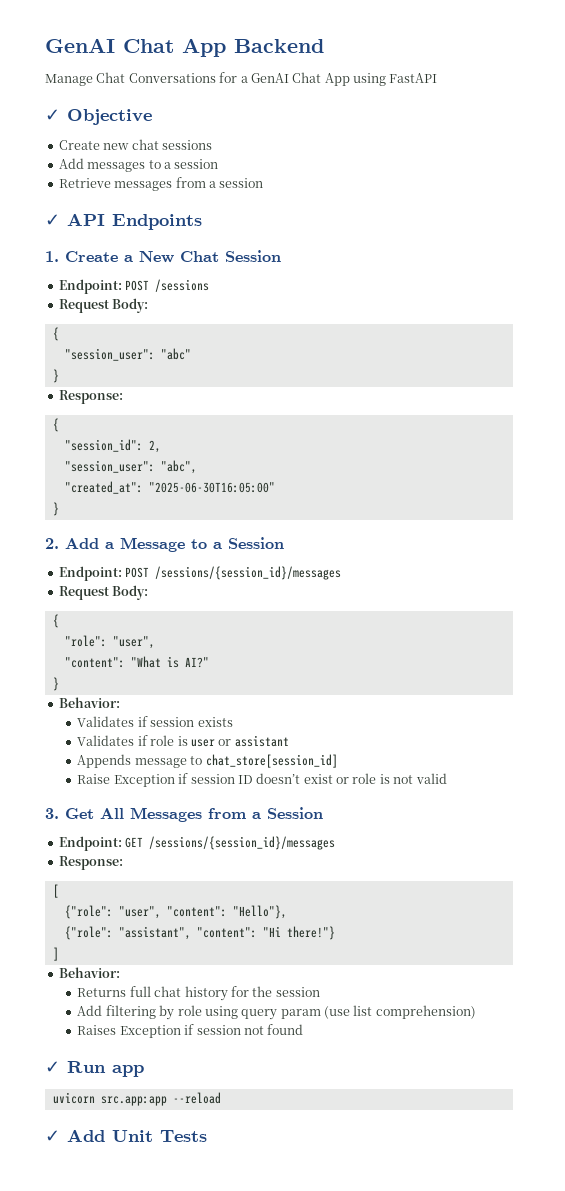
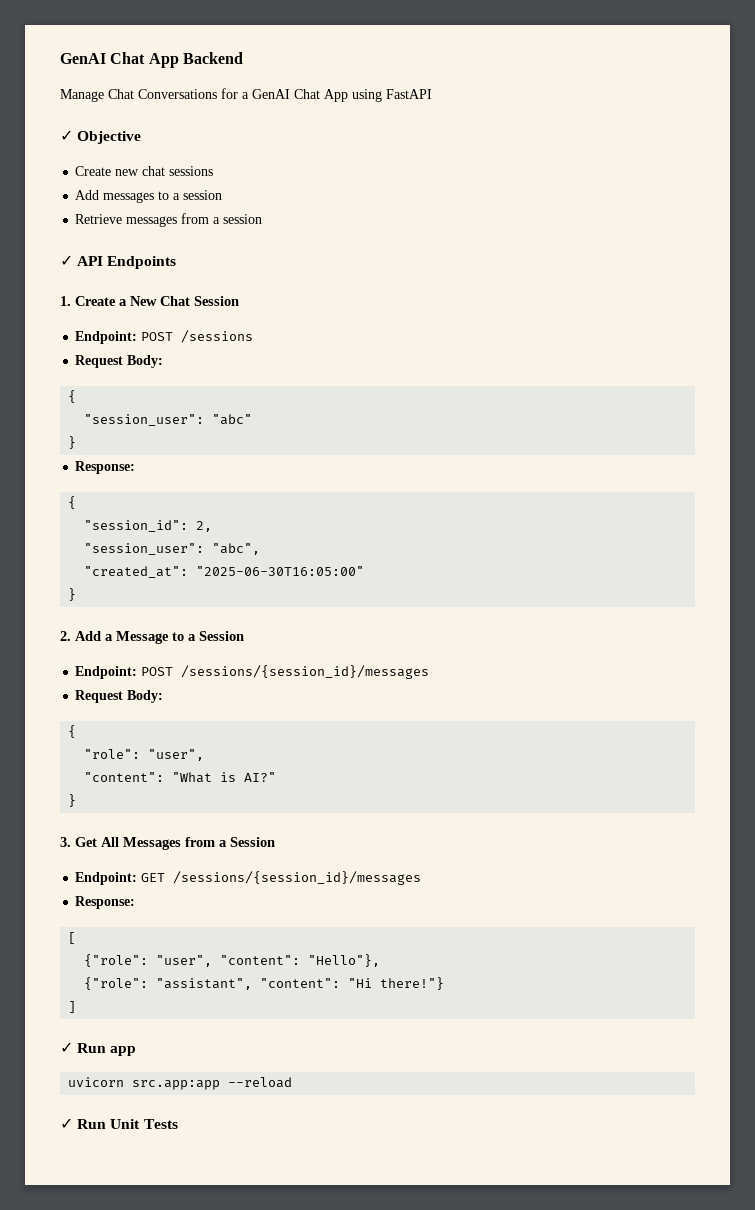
[58,697,120,708] [77,716,233,727] [77,735,289,747] [77,754,338,768] [77,773,447,787] // Behavior: // Validates if session exists // Validates if role is user or assistant // Appends message to chat_store[session_id] // Raise Exception if session ID doesn’t exist or role is not valid -> (77, 800) none
[58,967,120,978] [77,986,320,1001] [77,1005,476,1020] [77,1024,304,1038] // Behavior: // Returns full chat history for the session // Add filtering by role using query param (use list comprehension) // Raises Exception if session not found -> (77, 1007) none
[67,1129,105,1142] Add -> [77,1119,107,1129] Run

